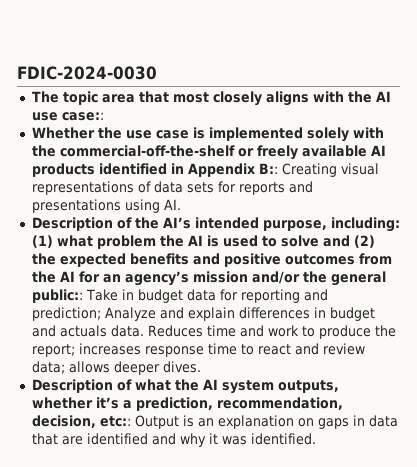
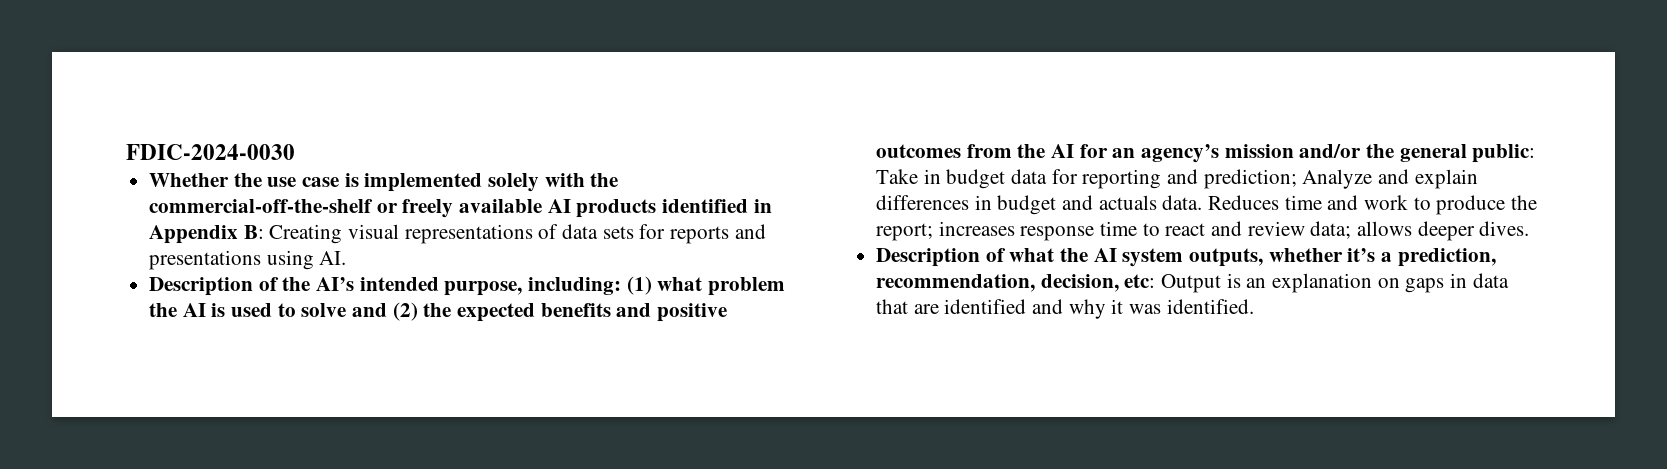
[31,91,391,106] [31,112,104,121] // The topic area that most closely aligns with the AI use case:: -> (295, 152) none
[258,163,278,174] B:: -> [243,225,264,239] B:
[31,289,83,303] public:: -> [1472,144,1536,163] public:
[99,416,131,427] etc:: -> [1124,274,1156,288] etc:

